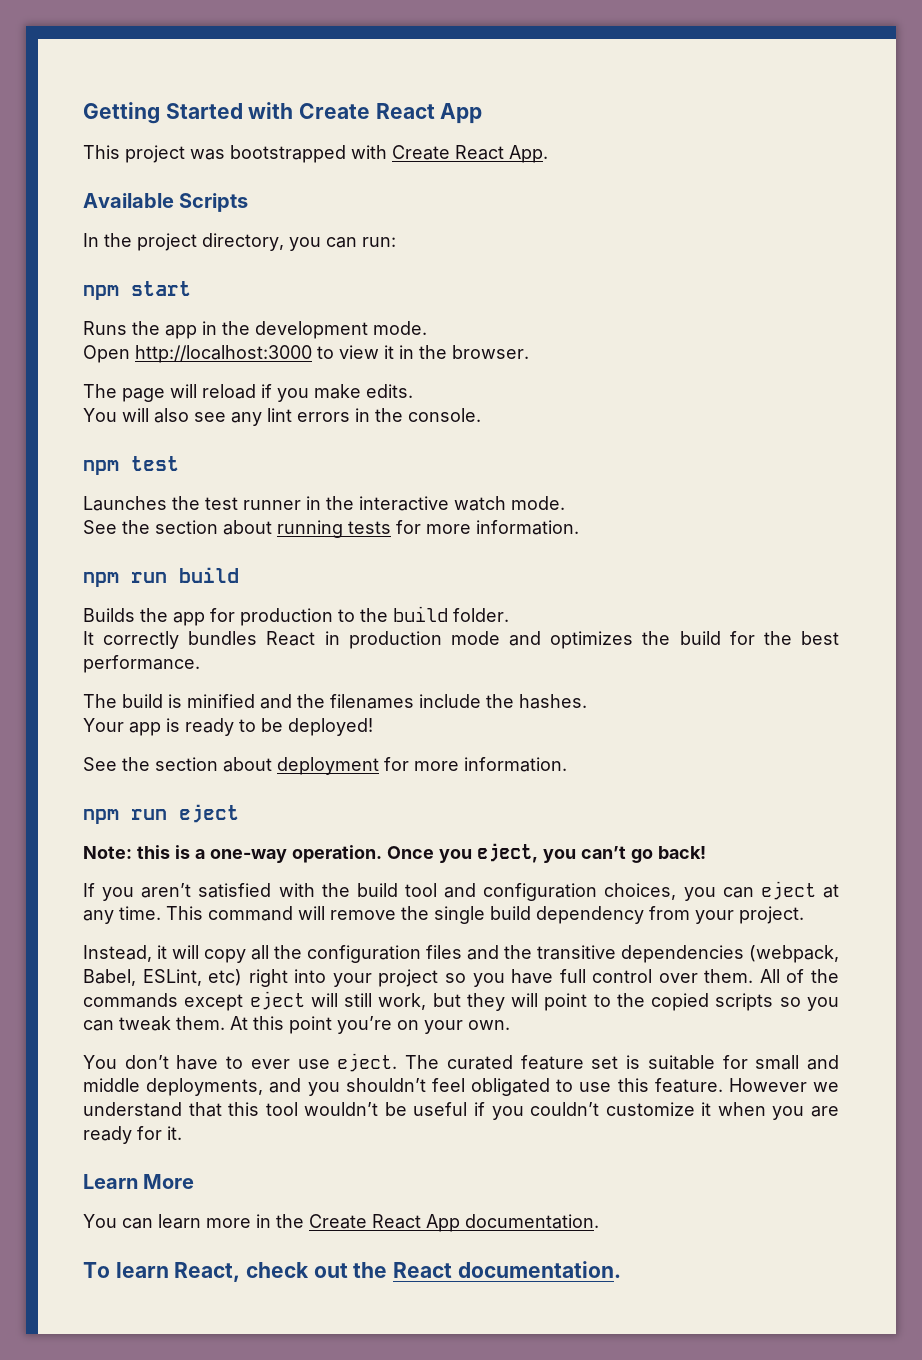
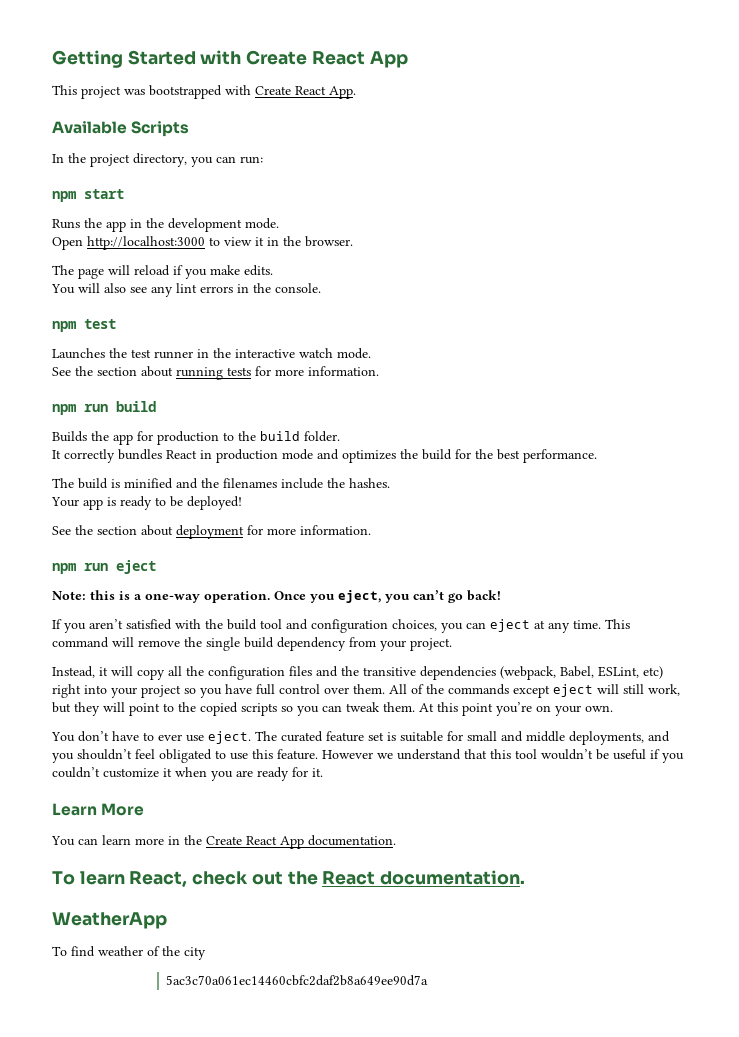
(621, 1269) none -> [52,912,167,929] [52,946,206,960] [166,975,429,986] // WeatherApp // To find weather of the city // 5ac3c70a061ec14460cbfc2daf2b8a649ee90d7a

